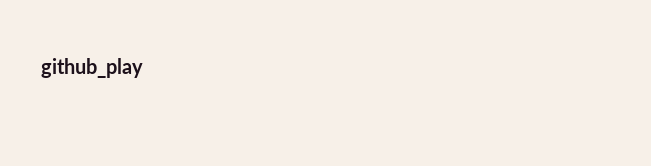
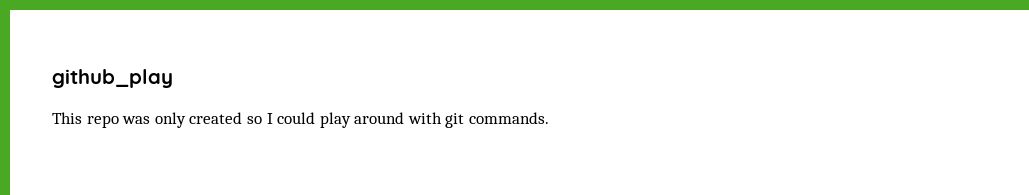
(143, 68) none -> [52,112,550,128] // This repo was only created so I could play around with git commands.

